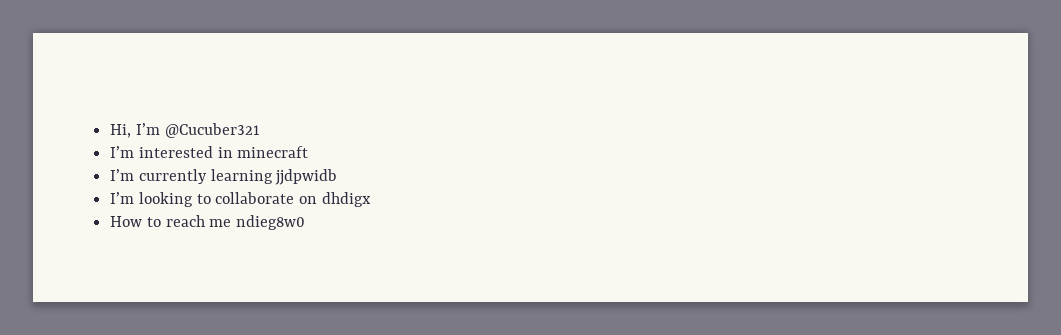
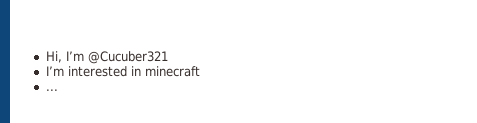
[110,169,338,185] [110,192,371,207] [110,215,306,230] I’m currently learning jjdpwidb // I’m looking to collaborate on dhdigx // How to reach me ndieg8w0 -> [45,89,58,91] ...

